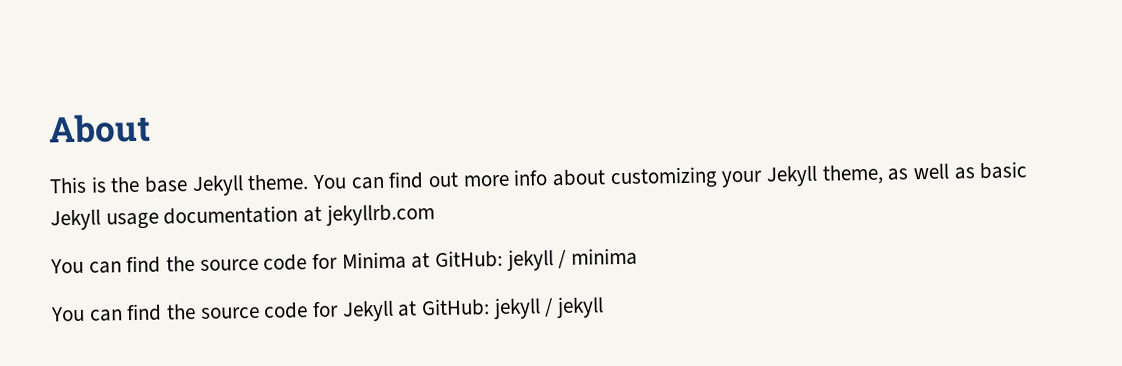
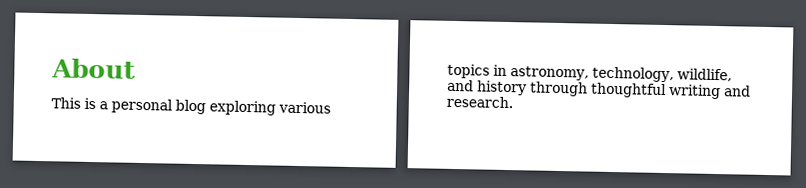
[110,161,1028,197] [50,203,435,231] [50,247,639,274] [50,296,605,322] the base Jekyll theme. You can find out more info about customizing your Jekyll theme, as well as basic Jekyll usage documentation at jekyllrb.com // You can find the source code for Minima at GitHub: jekyll / minima // You can find the source code for Jekyll at GitHub: jekyll / jekyll -> [99,98,331,116] [447,63,732,83] [447,79,751,100] [446,95,513,109] a personal blog exploring various topics in astronomy, technology, wildlife, and history through thoughtful writing and research.

